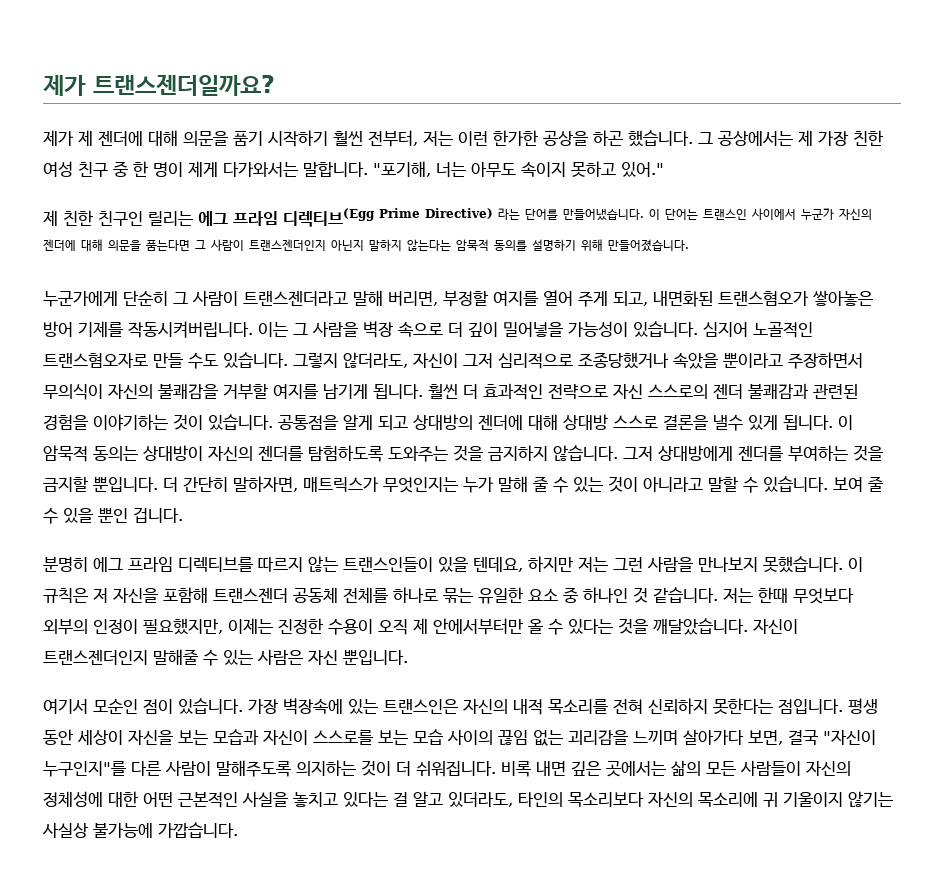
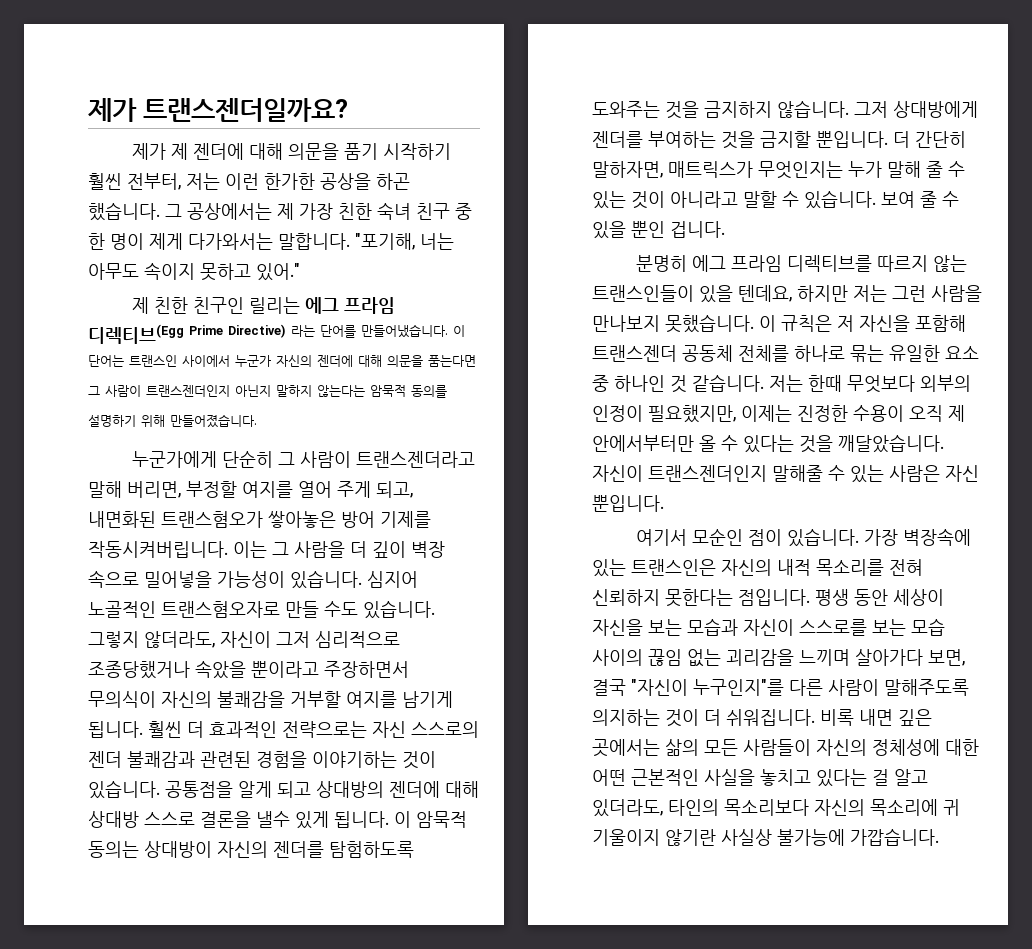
[43,161,73,177] 여성 -> [377,202,411,220] 숙녀
[363,321,498,338] 벽장 속으로 더 깊이 -> [350,541,445,558] [88,570,139,588] 더 깊이 벽장 속으로
[548,384,608,399] 전략으로 -> [282,721,367,738] 전략으로는
[848,791,893,807] 않기는 -> [665,829,716,846] 않기란

